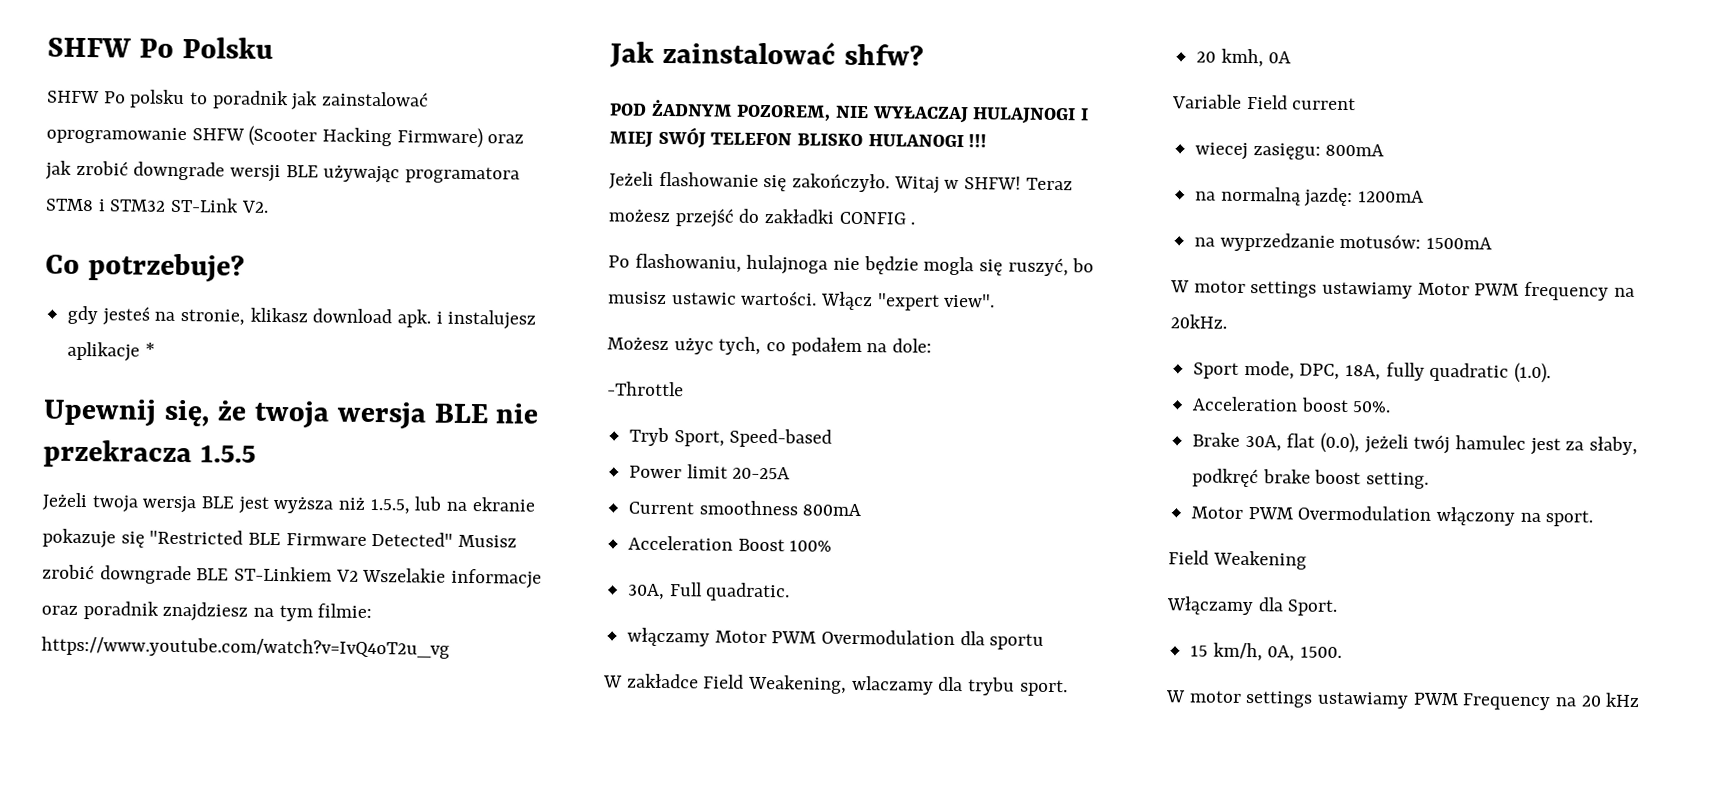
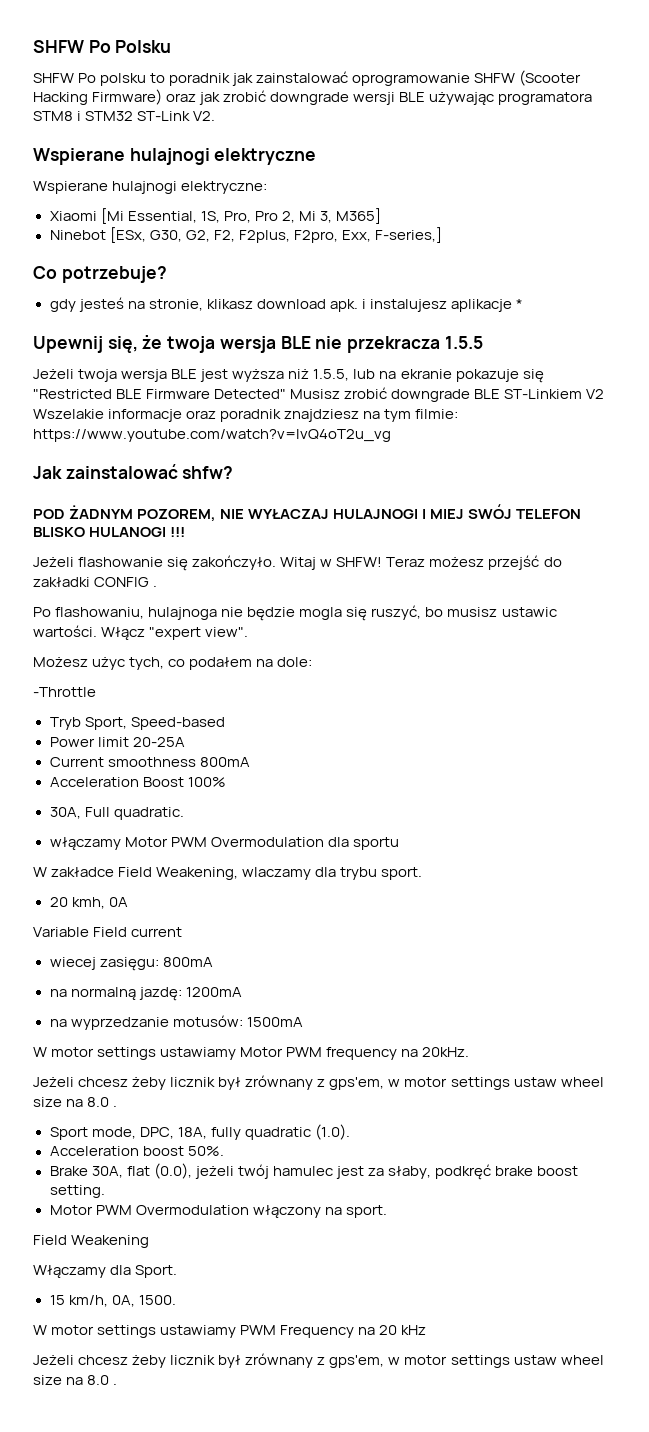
(269, 206) none -> [33,148,317,165] [33,181,268,194] [49,208,381,224] [49,227,442,243] // Wspierane hulajnogi elektryczne // Wspierane hulajnogi elektryczne: // Xiaomi [Mi Essential, 1S, Pro, Pro 2, Mi 3, M365] // Ninebot [ESx, G30, G2, F2, F2plus, F2pro, Exx, F-series,]
(1227, 321) none -> [33,1075,604,1090] [33,1097,118,1107] // Jeżeli chcesz żeby licznik był zrównany z gps'em, w motor settings ustaw wheel size na 8.0 .
(1641, 700) none -> [33,1353,604,1368] [33,1375,118,1385] // Jeżeli chcesz żeby licznik był zrównany z gps'em, w motor settings ustaw wheel size na 8.0 .

